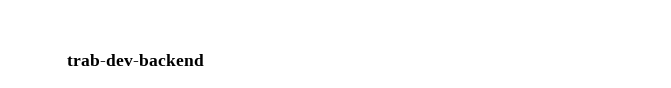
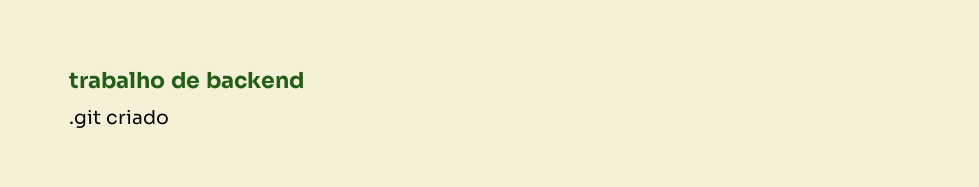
[67,54,204,66] trab-dev-backend -> [69,71,304,89] [69,109,170,128] trabalho de backend // .git criado

